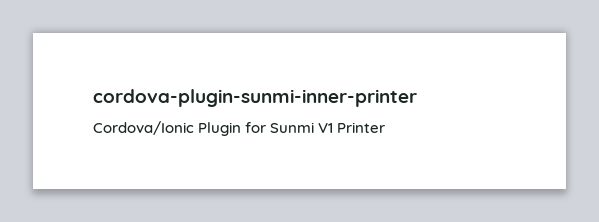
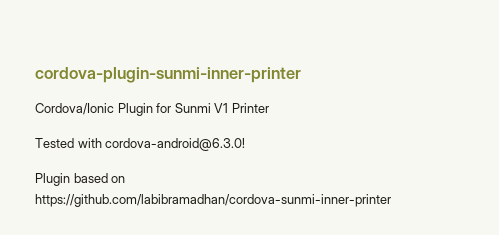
(386, 127) none -> [35,138,246,151] [35,173,126,186] [35,194,391,207] // Tested with cordova-android@6.3.0! // Plugin based on https://github.com/labibramadhan/cordova-sunmi-inner-printer

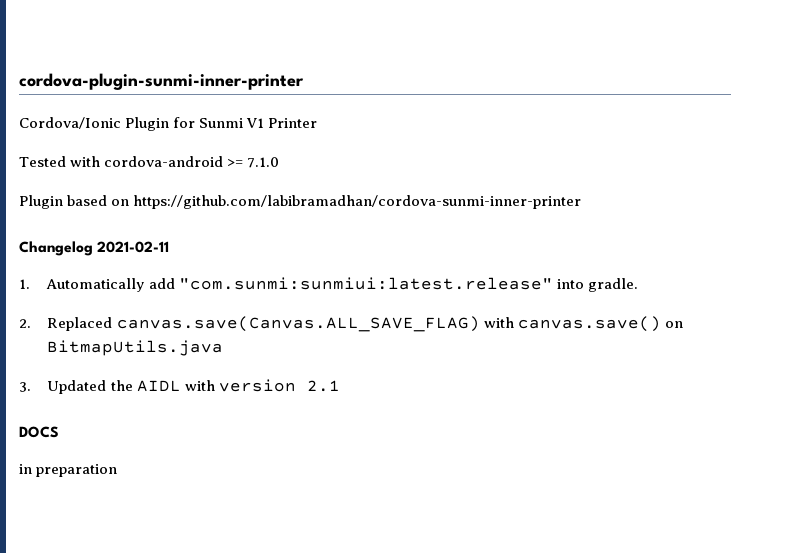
[105,138,246,151] cordova-android@6.3.0! -> [104,156,280,168] cordova-android >= 7.1.0
(391, 200) none -> [19,241,170,256] [19,277,638,292] [19,316,683,332] [47,340,224,356] [19,379,340,394] [19,426,59,438] [19,464,118,477] // Changelog 2021-02-11 // 1. Automatically add "com.sunmi:sunmiui:latest.release" into gradle. // 2. Replaced canvas.save(Canvas.ALL_SAVE_FLAG) with canvas.save() on BitmapUtils.java // 3. Updated the AIDL with version 2.1 // DOCS // in preparation

